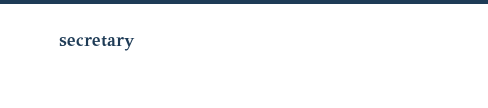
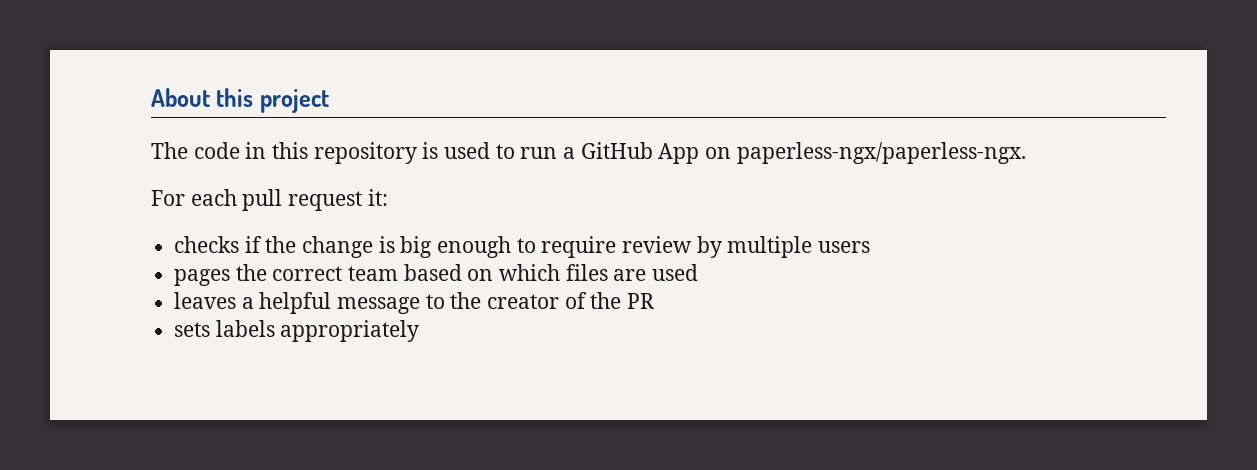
[59,36,135,51] secretary -> [151,88,329,113] [151,142,1026,164] [151,189,388,211] [174,236,871,258] [174,264,699,286] [174,292,655,314] [174,320,420,342] About this project // The code in this repository is used to run a GitHub App on paperless-ngx/paperless-ngx. // For each pull request it: // checks if the change is big enough to require review by multiple users // pages the correct team based on which files are used // leaves a helpful message to the creator of the PR // sets labels appropriately

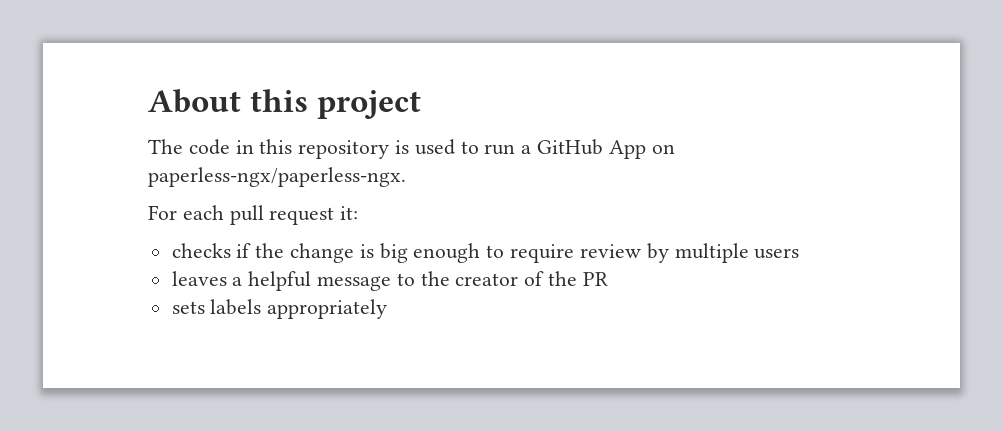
[174,264,699,286] // pages the correct team based on which files are used -> (800, 253) none

